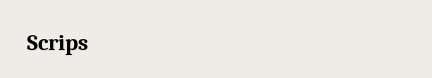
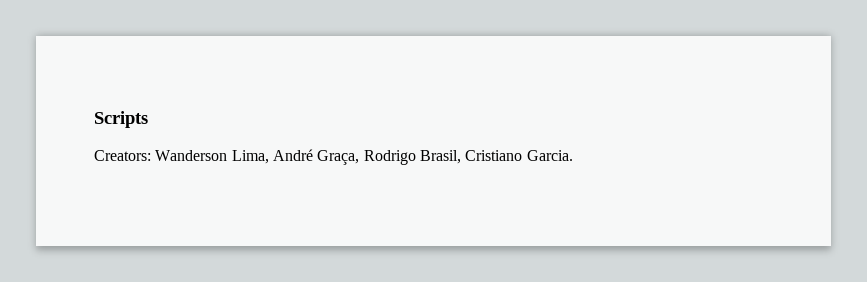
[26,35,89,56] Scrips -> [94,111,148,128] [94,149,573,165] Scripts // Creators: Wanderson Lima, André Graça, Rodrigo Brasil, Cristiano Garcia.

